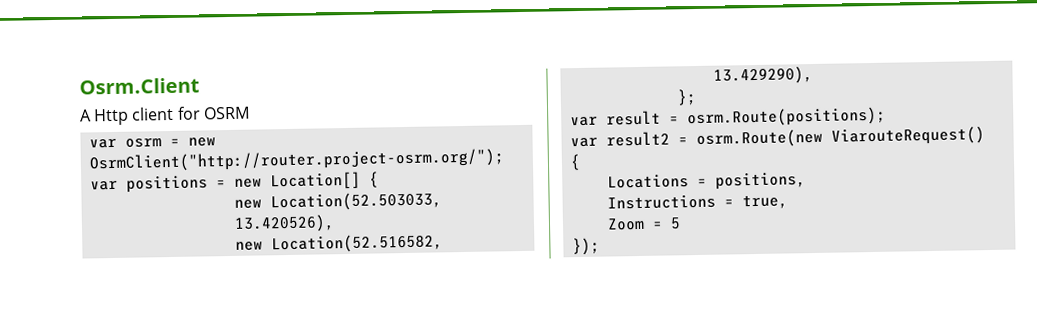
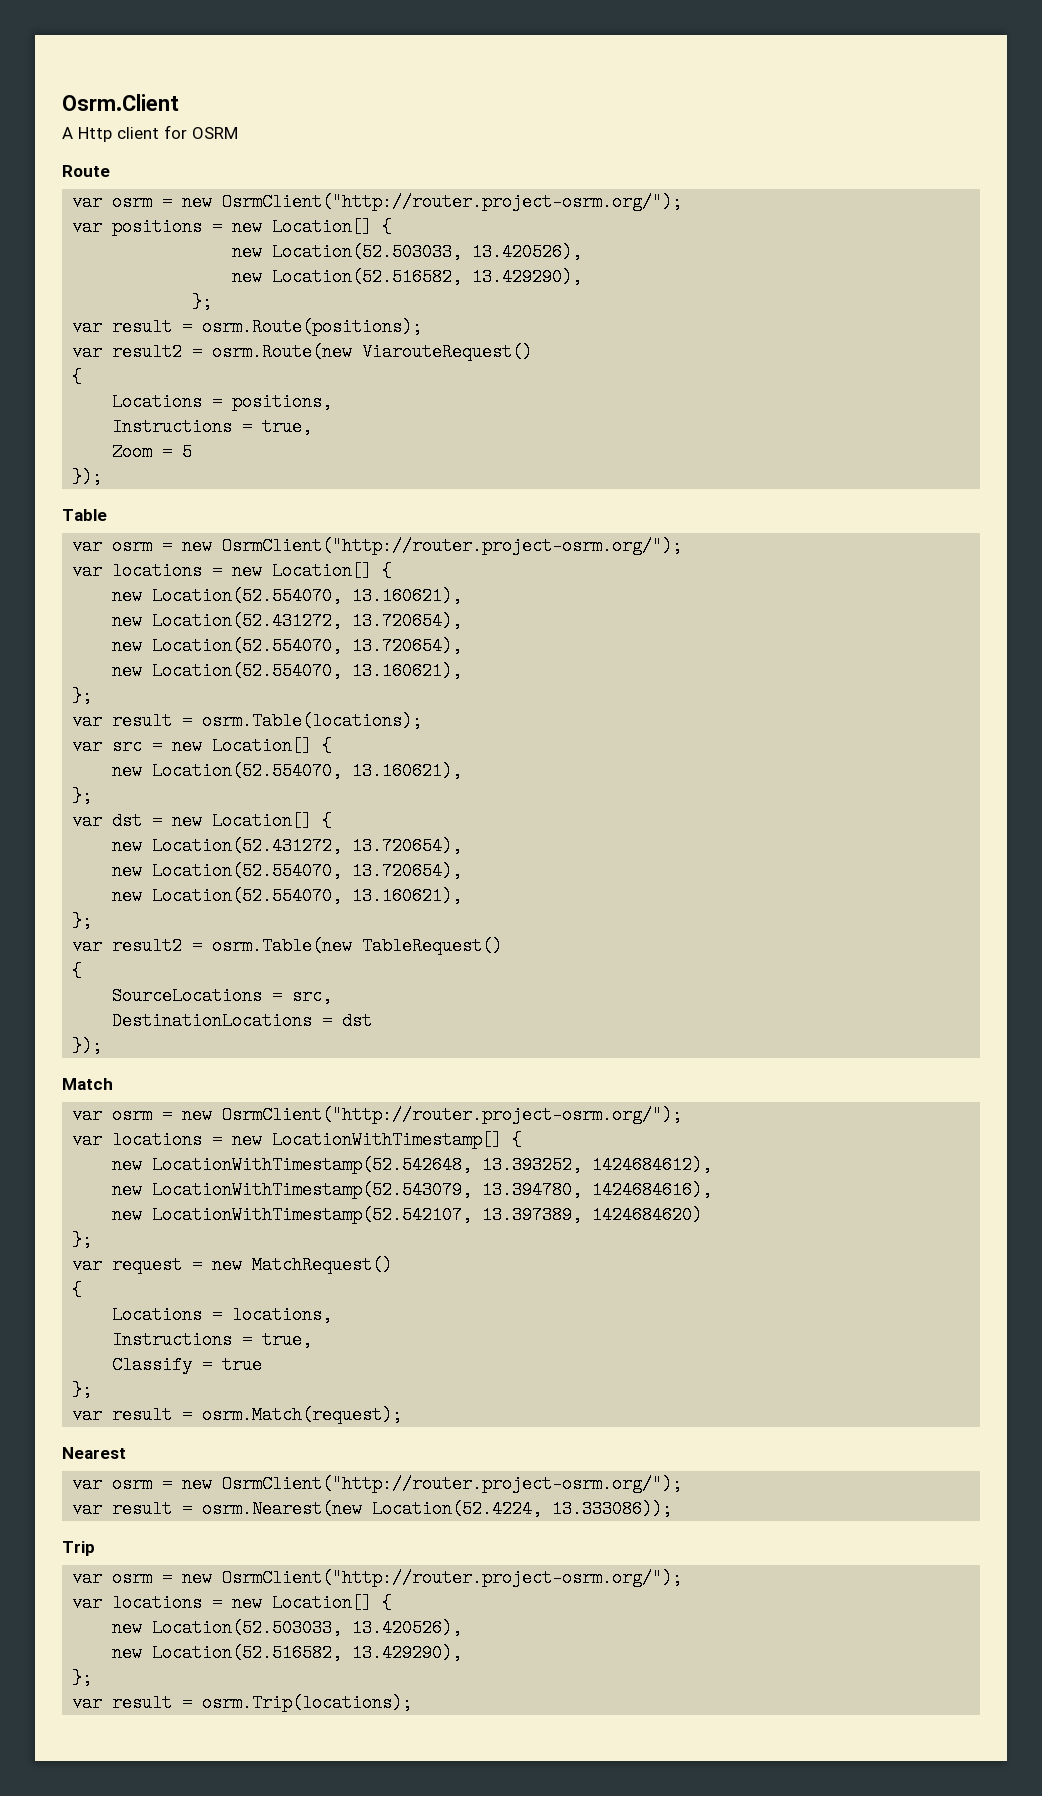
(250, 113) none -> [62,165,110,177] // Route
(601, 246) none -> [62,509,107,521] [72,537,683,555] [72,562,393,580] [112,587,463,605] [112,612,463,630] [112,637,463,655] [112,662,463,680] [72,687,93,705] [72,712,423,730] [72,737,333,755] [112,762,463,780] [72,787,93,805] [72,812,333,830] [112,837,463,855] [112,862,463,880] [112,887,463,905] [72,912,93,930] [72,937,503,955] [72,962,83,980] [112,987,333,1005] [112,1012,373,1030] [72,1037,103,1055] [62,1078,113,1090] [72,1106,683,1124] [72,1131,523,1149] [112,1156,713,1174] [112,1181,713,1199] [112,1206,703,1224] [72,1231,93,1249] [72,1256,393,1274] [72,1281,83,1299] [112,1306,333,1324] [112,1331,313,1349] [112,1356,263,1374] [72,1381,93,1399] [72,1406,403,1424] [62,1447,126,1459] [72,1475,683,1493] [72,1500,673,1518] [62,1541,95,1556] [72,1569,683,1587] [72,1594,393,1612] [112,1619,463,1637] [112,1644,463,1662] [72,1669,93,1687] [72,1694,413,1712] // Table // var osrm = new OsrmClient("http://router.project-osrm.org/"); // var locations = new Location[] { // new Location(52.554070, 13.160621), // new Location(52.431272, 13.720654), // new Location(52.554070, 13.720654), // new Location(52.554070, 13.160621), // }; // var result = osrm.Table(locations); // var src = new Location[] { // new Location(52.554070, 13.160621), // }; // var dst = new Location[] { // new Location(52.431272, 13.720654), // new Location(52.554070, 13.720654), // new Location(52.554070, 13.160621), // }; // var result2 = osrm.Table(new TableRequest() // { // SourceLocations = src, // DestinationLocations = dst // }); // Match // var osrm = new OsrmClient("http://router.project-osrm.org/"); // var locations = new LocationWithTimestamp[] { // new LocationWithTimestamp(52.542648, 13.393252, 1424684612), // new LocationWithTimestamp(52.543079, 13.394780, 1424684616), // new LocationWithTimestamp(52.542107, 13.397389, 1424684620) // }; // var request = new MatchRequest() // { // Locations = locations, // Instructions = true, // Classify = true // }; // var result = osrm.Match(request); // Nearest // var osrm = new OsrmClient("http://router.project-osrm.org/"); // var result = osrm.Nearest(new Location(52.4224, 13.333086)); // Trip // var osrm = new OsrmClient("http://router.project-osrm.org/"); // var locations = new Location[] { // new Location(52.503033, 13.420526), // new Location(52.516582, 13.429290), // }; // var result = osrm.Trip(locations);

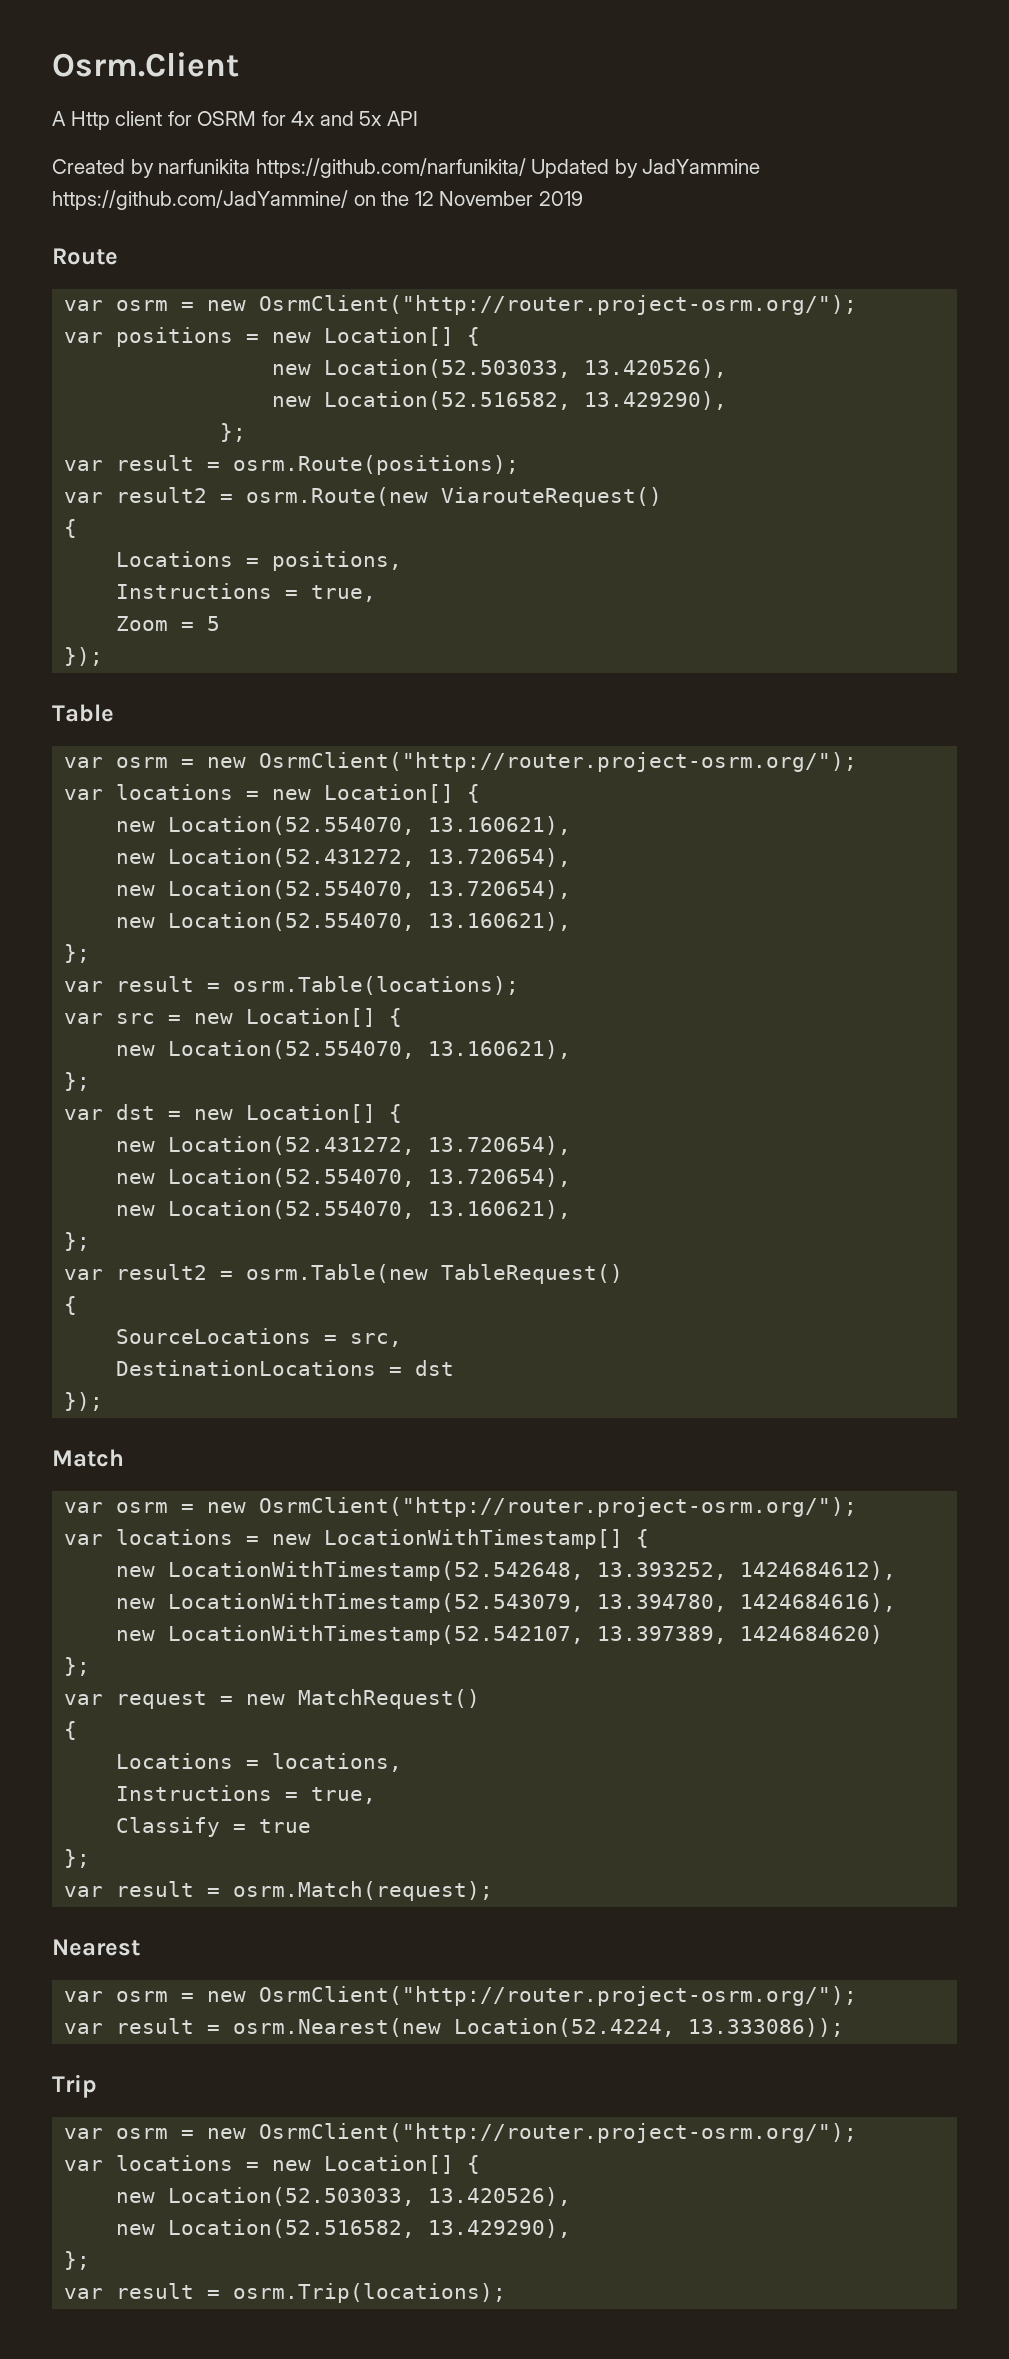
(238, 133) none -> [261,111,418,126] [52,158,761,178] [52,190,583,210] for 4x and 5x API // Created by narfunikita https://github.com/narfunikita/ Updated by JadYammine https://github.com/JadYammine/ on the 12 November 2019

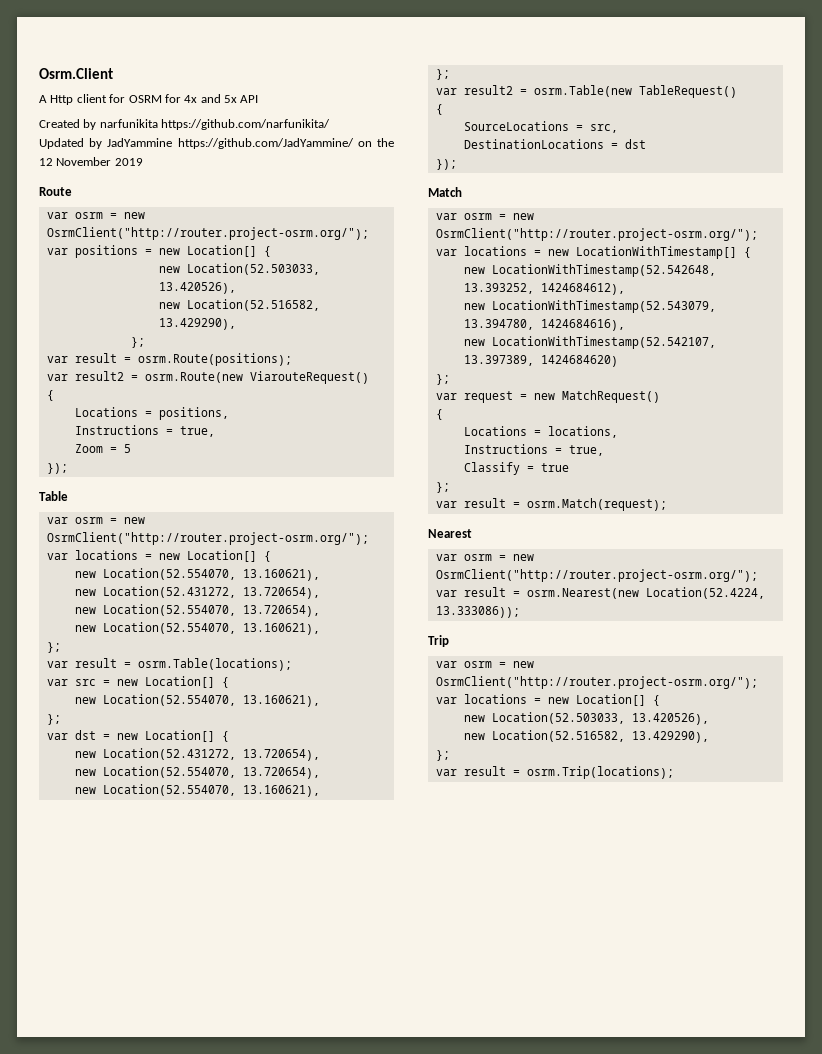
(526, 168) none -> (331, 124) //

